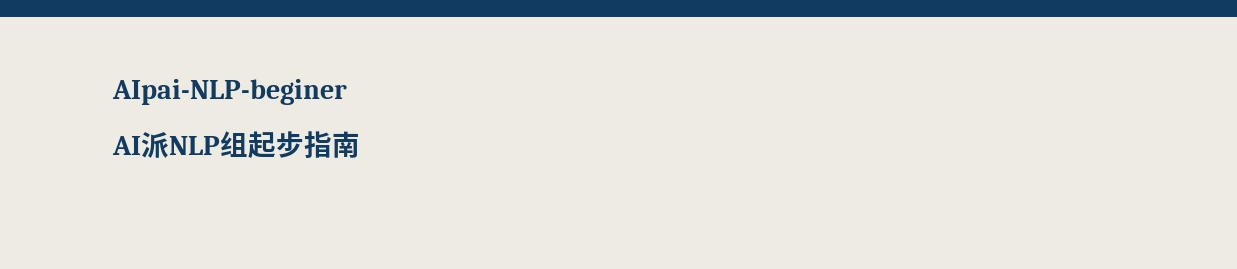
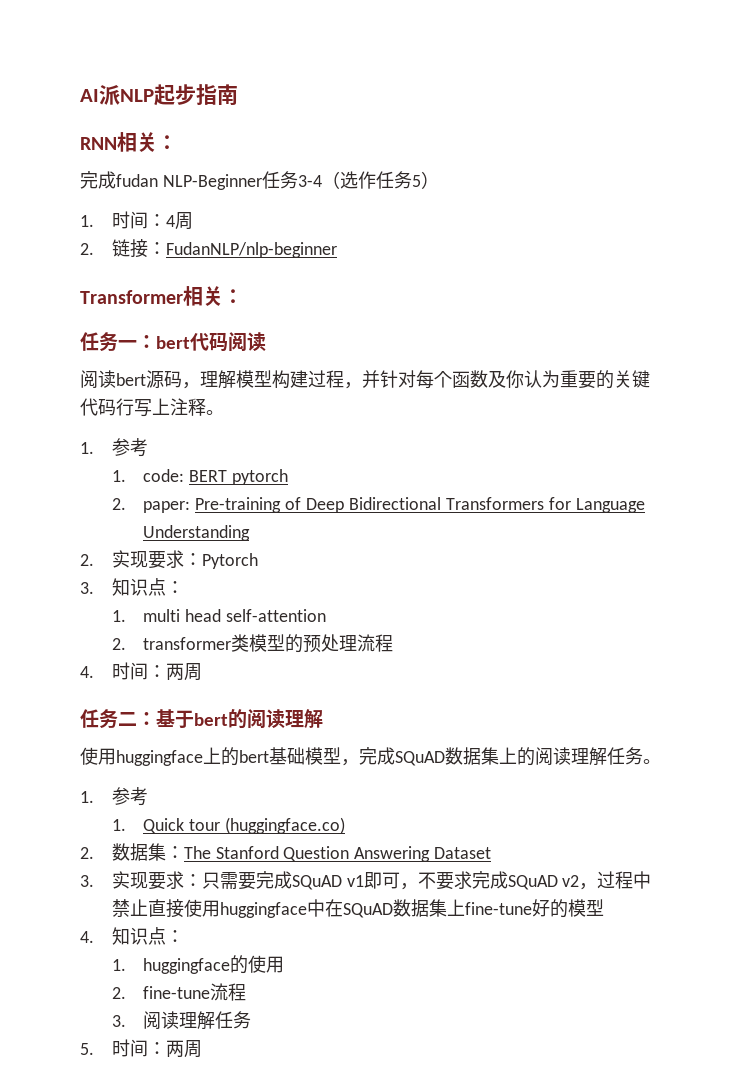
[112,79,347,105] AIpai-NLP-beginer // -> (80, 95) none
[220,131,248,157] 组 -> (154, 95) none
(360, 144) none -> [80,132,177,152] [80,171,439,190] [80,211,193,230] [80,239,337,258] [80,286,243,306] [80,332,266,352] [80,370,650,389] [80,398,224,417] [80,438,148,457] [111,469,289,485] [111,497,645,513] [143,525,251,541] [80,550,258,569] [80,578,184,596] [111,609,327,622] [111,634,394,653] [80,662,202,681] [80,709,323,729] [80,747,661,766] [80,787,148,806] [111,817,346,834] [80,843,492,862] [80,871,652,890] [111,899,604,918] [80,927,184,945] [111,955,285,974] [111,983,247,1001] [111,1011,252,1030] [80,1039,202,1058] // RNN相关： // 完成fudan NLP-Beginner任务3-4（选作任务5） // 1.时间：4周 // 2.链接：FudanNLP/nlp-beginner // Transformer相关： // 任务一：bert代码阅读 // 阅读bert源码，理解模型构建过程，并针对每个函数及你认为重要的关键代码行写上注释。 // 1.参考 // 1. code: BERT pytorch // 2. paper: Pre-training of Deep Bidirectional Transformers for Language Understanding // 2.实现要求：Pytorch // 3.知识点： // 1. multi head self-attention // 2. transformer类模型的预处理流程 // 4.时间：两周 // 任务二：基于bert的阅读理解 // 使用huggingface上的bert基础模型，完成SQuAD数据集上的阅读理解任务。 // 1.参考 // 1. Quick tour (huggingface.co) // 2.数据集：The Stanford Question Answering Dataset // 3.实现要求：只需要完成SQuAD v1即可，不要求完成SQuAD v2，过程中禁止直接使用huggingface中在SQuAD数据集上fine-tune好的模型 // 4.知识点： // 1. huggingface的使用 // 2. fine-tune流程 // 3.阅读理解任务 // 5.时间：两周

